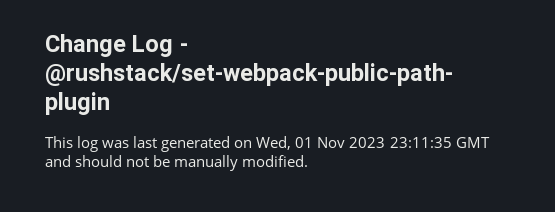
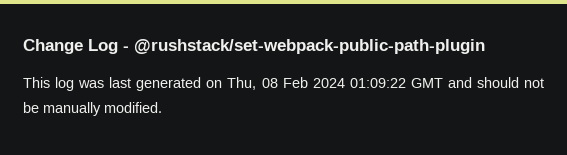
[256,136,452,150] Wed, 01 Nov 2023 23:11:35 -> [227,77,406,90] Thu, 08 Feb 2024 01:09:22

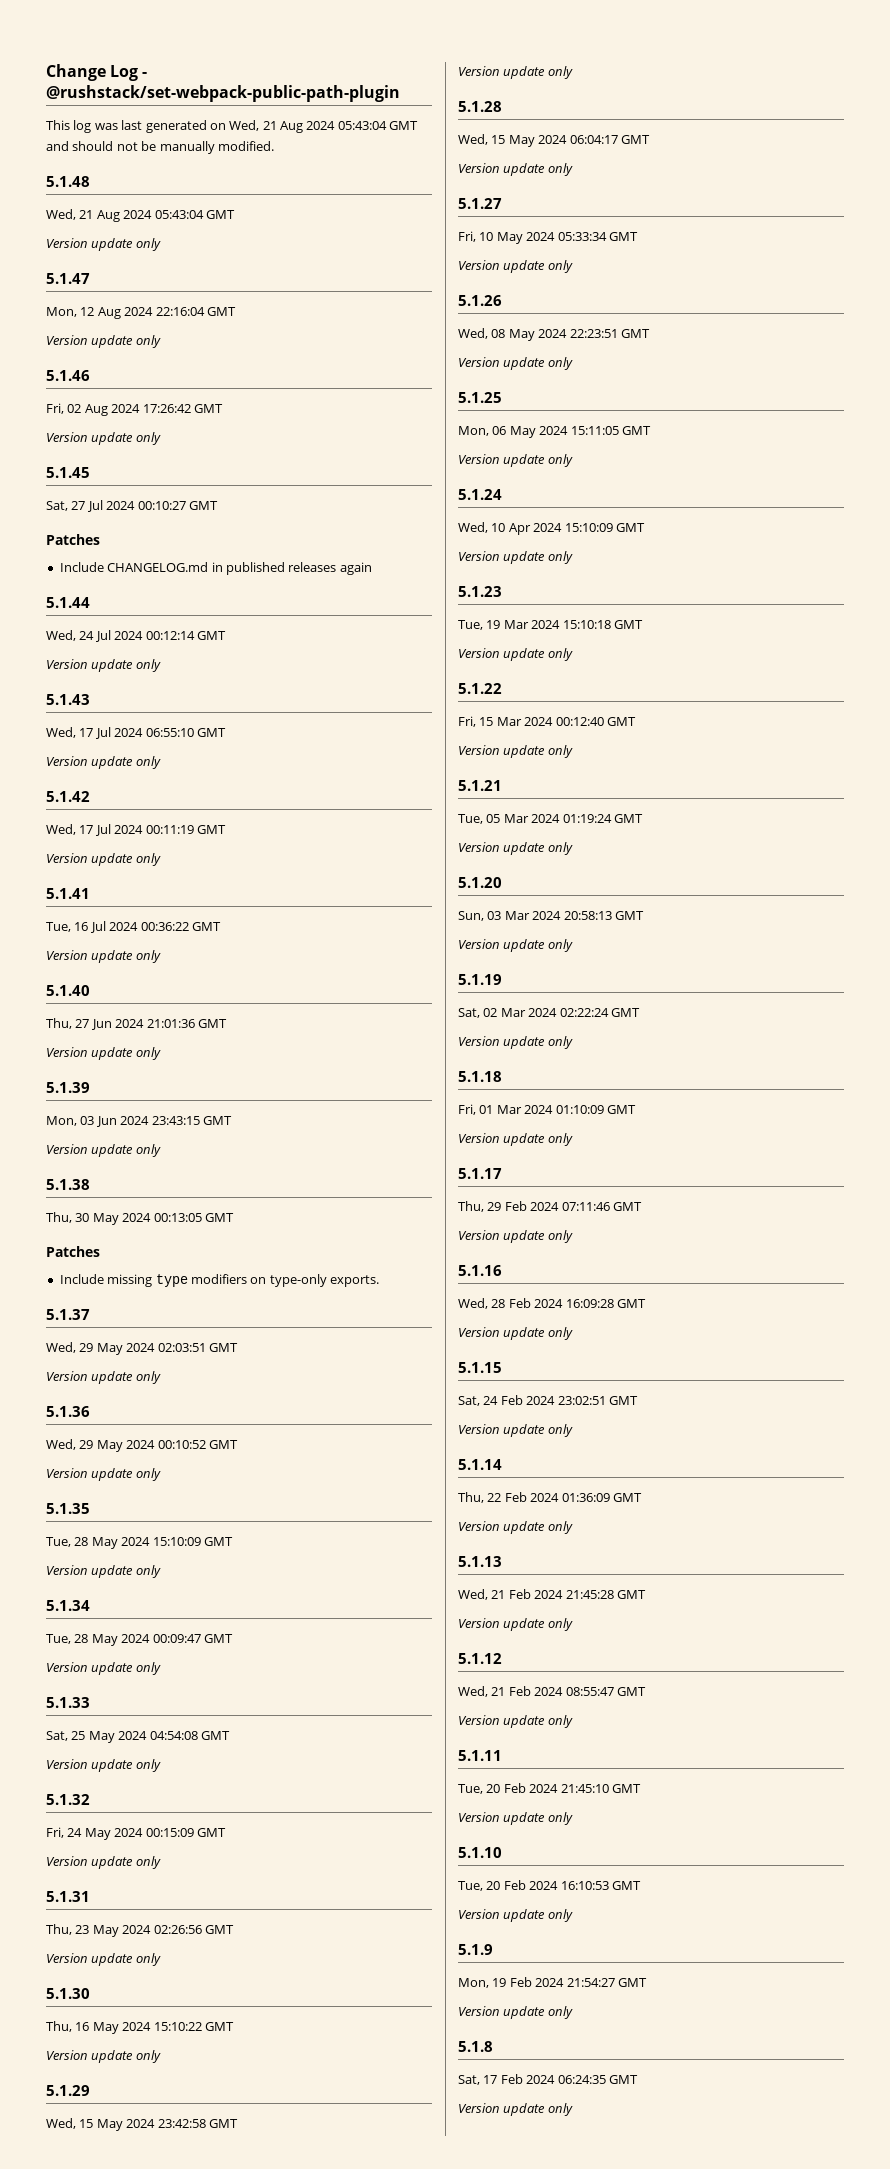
[227,77,406,90] Thu, 08 Feb 2024 01:09:22 -> [229,120,387,133] Wed, 21 Aug 2024 05:43:04
(162, 107) none -> [46,176,90,187] [46,209,235,222] [46,238,161,251] [46,273,90,284] [46,307,236,319] [46,335,161,348] [46,370,90,381] [46,403,223,416] [46,432,161,445] [46,467,90,478] [46,500,218,512] [46,534,100,545] [59,562,372,575] [46,597,90,608] [46,630,226,642] [46,659,161,672] [46,694,90,705] [46,727,226,739] [46,756,161,769] [46,791,90,802] [46,824,226,836] [46,853,161,866] [46,888,90,899] [46,921,221,933] [46,950,161,963] [46,985,90,996] [46,1018,227,1030] [46,1047,161,1060] [46,1082,90,1093] [46,1116,232,1127] [46,1144,161,1157] [46,1179,90,1190] [46,1212,234,1225] [46,1246,100,1257] [59,1274,379,1287] [46,1309,90,1320] [46,1342,238,1355] [46,1371,161,1384] [46,1406,90,1417] [46,1439,238,1452] [46,1468,161,1481] [46,1503,90,1514] [46,1537,233,1549] [46,1565,161,1578] [46,1600,90,1611] [46,1634,233,1646] [46,1662,161,1675] [46,1697,90,1708] [46,1731,230,1743] [46,1759,161,1772] [46,1794,90,1805] [46,1827,226,1840] [46,1856,161,1869] [46,1891,90,1902] [46,1924,234,1937] [46,1953,161,1966] [46,1988,90,1999] [46,2021,234,2034] [46,2050,161,2063] [46,2085,90,2096] [46,2118,238,2131] [458,66,573,79] [458,101,502,112] [458,134,650,147] [458,163,573,176] [458,198,502,209] [458,231,638,244] [458,260,573,273] [458,295,502,306] [458,328,650,341] [458,357,573,370] [458,392,502,403] [458,426,651,438] [458,454,573,467] [458,489,502,500] [458,522,645,535] [458,551,573,564] [458,586,502,597] [458,620,643,630] [458,648,573,661] [458,683,502,694] [458,716,636,727] [458,745,573,758] [458,780,502,791] [458,814,643,824] [458,842,573,855] [458,877,502,888] [458,911,644,921] [458,939,573,952] [458,974,502,985] [458,1008,640,1018] [458,1036,573,1049] [458,1071,502,1082] [458,1104,636,1115] [458,1133,573,1146] [458,1168,502,1179] [458,1201,642,1212] [458,1230,573,1243] [458,1265,502,1276] [458,1298,646,1309] [458,1327,573,1340] [458,1362,502,1373] [458,1395,638,1406] [458,1424,573,1437] [458,1459,502,1470] [458,1492,642,1503] [458,1521,573,1534] [458,1556,502,1567] [458,1589,646,1600] [458,1618,573,1631] [458,1653,502,1664] [458,1686,646,1697] [458,1715,573,1728] [458,1750,502,1761] [458,1783,641,1794] [458,1812,573,1825] [458,1847,502,1858] [458,1880,641,1891] [458,1909,573,1922] [458,1944,493,1955] [458,1977,647,1988] [458,2006,573,2019] [458,2041,493,2052] [458,2074,638,2085] [458,2103,573,2116] // 5.1.48 // Wed, 21 Aug 2024 05:43:04 GMT // Version update only // 5.1.47 // Mon, 12 Aug 2024 22:16:04 GMT // Version update only // 5.1.46 // Fri, 02 Aug 2024 17:26:42 GMT // Version update only // 5.1.45 // Sat, 27 Jul 2024 00:10:27 GMT // Patches // Include CHANGELOG.md in published releases again // 5.1.44 // Wed, 24 Jul 2024 00:12:14 GMT // Version update only // 5.1.43 // Wed, 17 Jul 2024 06:55:10 GMT // Version update only // 5.1.42 // Wed, 17 Jul 2024 00:11:19 GMT // Version update only // 5.1.41 // Tue, 16 Jul 2024 00:36:22 GMT // Version update only // 5.1.40 // Thu, 27 Jun 2024 21:01:36 GMT // Version update only // 5.1.39 // Mon, 03 Jun 2024 23:43:15 GMT // Version update only // 5.1.38 // Thu, 30 May 2024 00:13:05 GMT // Patches // Include missing type modifiers on type-only exports. // 5.1.37 // Wed, 29 May 2024 02:03:51 GMT // Version update only // 5.1.36 // Wed, 29 May 2024 00:10:52 GMT // Version update only // 5.1.35 // Tue, 28 May 2024 15:10:09 GMT // Version update only // 5.1.34 // Tue, 28 May 2024 00:09:47 GMT // Version update only // 5.1.33 // Sat, 25 May 2024 04:54:08 GMT // Version update only // 5.1.32 // Fri, 24 May 2024 00:15:09 GMT // Version update only // 5.1.31 // Thu, 23 May 2024 02:26:56 GMT // Version update only // 5.1.30 // Thu, 16 May 2024 15:10:22 GMT // Version update only // 5.1.29 // Wed, 15 May 2024 23:42:58 GMT // Version update only // 5.1.28 // Wed, 15 May 2024 06:04:17 GMT // Version update only // 5.1.27 // Fri, 10 May 2024 05:33:34 GMT // Version update only // 5.1.26 // Wed, 08 May 2024 22:23:51 GMT // Version update only // 5.1.25 // Mon, 06 May 2024 15:11:05 GMT // Version update only // 5.1.24 // Wed, 10 Apr 2024 15:10:09 GMT // Version update only // 5.1.23 // Tue, 19 Mar 2024 15:10:18 GMT // Version update only // 5.1.22 // Fri, 15 Mar 2024 00:12:40 GMT // Version update only // 5.1.21 // Tue, 05 Mar 2024 01:19:24 GMT // Version update only // 5.1.20 // Sun, 03 Mar 2024 20:58:13 GMT // Version update only // 5.1.19 // Sat, 02 Mar 2024 02:22:24 GMT // Version update only // 5.1.18 // Fri, 01 Mar 2024 01:10:09 GMT // Version update only // 5.1.17 // Thu, 29 Feb 2024 07:11:46 GMT // Version update only // 5.1.16 // Wed, 28 Feb 2024 16:09:28 GMT // Version update only // 5.1.15 // Sat, 24 Feb 2024 23:02:51 GMT // Version update only // 5.1.14 // Thu, 22 Feb 2024 01:36:09 GMT // Version update only // 5.1.13 // Wed, 21 Feb 2024 21:45:28 GMT // Version update only // 5.1.12 // Wed, 21 Feb 2024 08:55:47 GMT // Version update only // 5.1.11 // Tue, 20 Feb 2024 21:45:10 GMT // Version update only // 5.1.10 // Tue, 20 Feb 2024 16:10:53 GMT // Version update only // 5.1.9 // Mon, 19 Feb 2024 21:54:27 GMT // Version update only // 5.1.8 // Sat, 17 Feb 2024 06:24:35 GMT // Version update only

